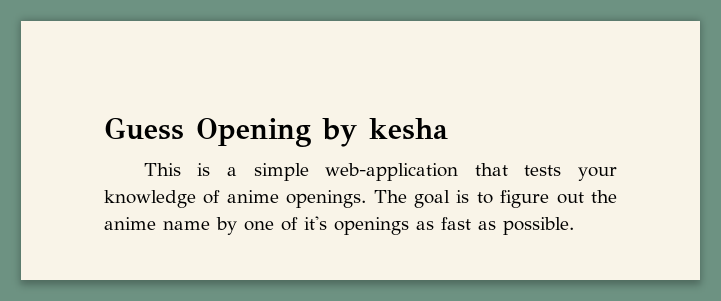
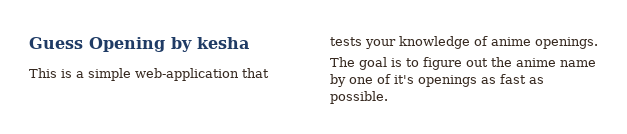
(367, 199) none -> (598, 43) //

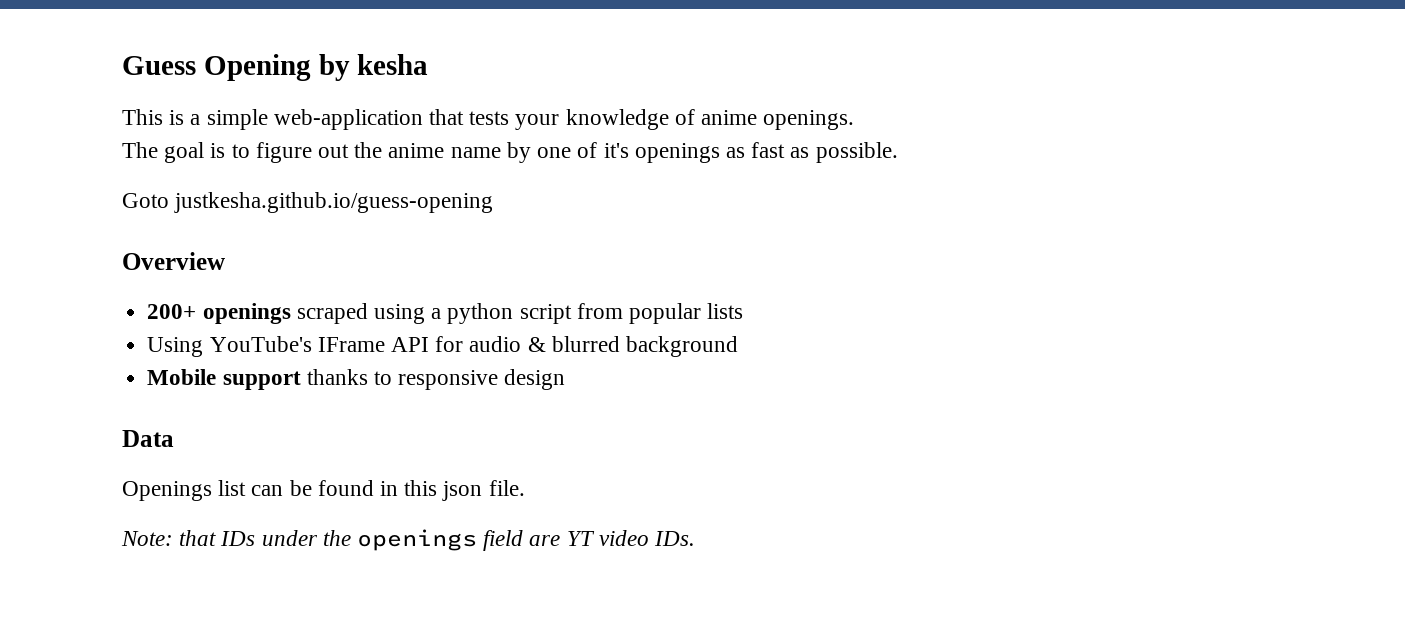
(388, 97) none -> [122,192,494,213] [122,252,225,270] [147,303,744,324] [147,336,738,357] [147,369,566,390] [122,430,174,447] [122,480,525,501] [121,529,696,551] // Goto justkesha.github.io/guess-opening // Overview // 200+ openings scraped using a python script from popular lists // Using YouTube's IFrame API for audio & blurred background // Mobile support thanks to responsive design // Data // Openings list can be found in this json file. // Note: that IDs under the openings field are YT video IDs.

